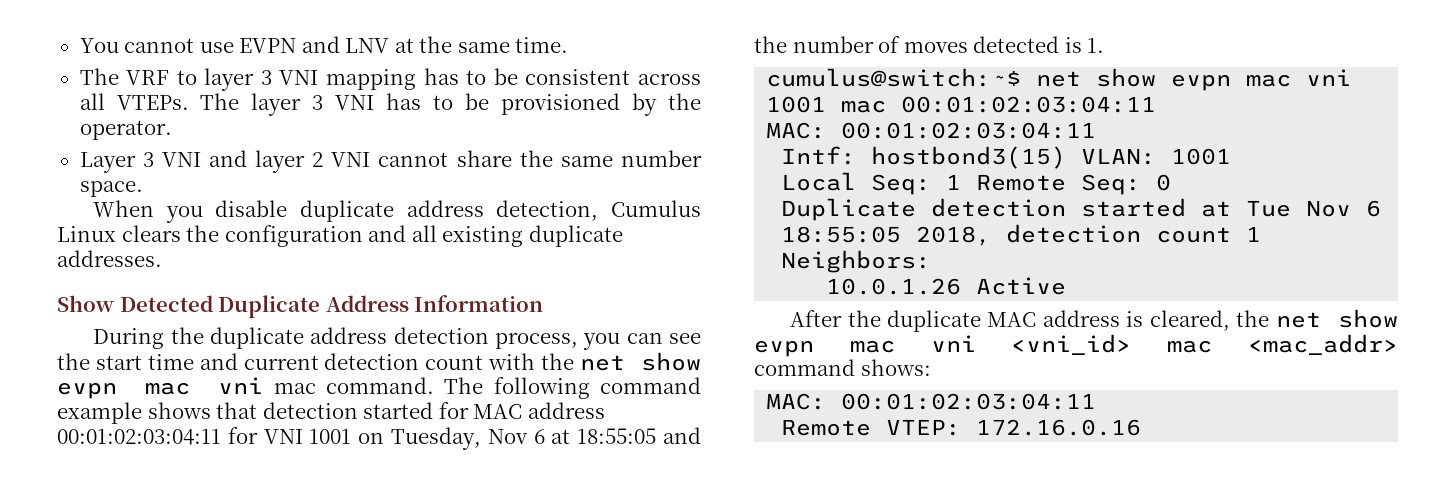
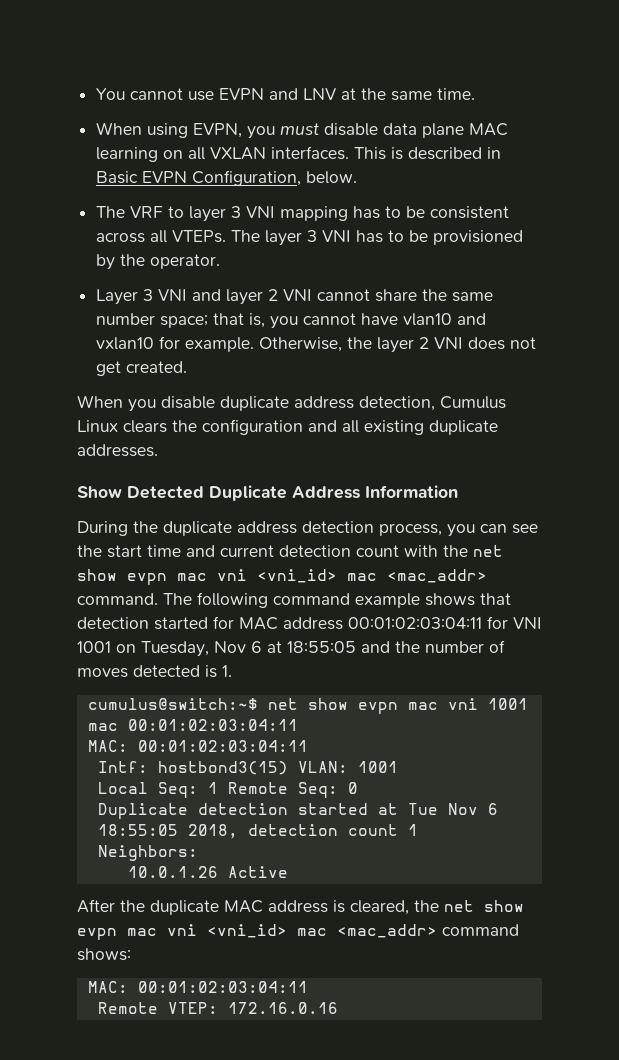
(569, 45) none -> [96,122,509,139] [96,146,502,162] [96,170,358,186] // When using EVPN, you must disable data plane MAC learning on all VXLAN interfaces. This is described in Basic EVPN Configuration, below.
[79,181,143,197] space. -> [160,313,487,329] [96,336,537,353] [96,361,188,376] space; that is, you cannot have vlan10 and vxlan10 for example. Otherwise, the layer 2 VNI does not get created.
[273,382,316,394] mac -> [257,569,487,583] <vni_id> mac <mac_addr>

